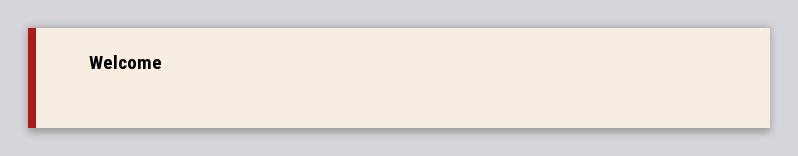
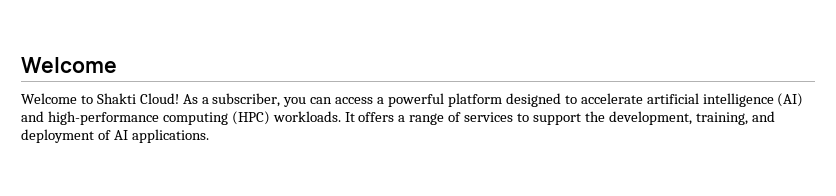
[89,55,162,69] Welcome -> [21,57,117,73] [21,93,804,107] [21,111,775,125] [21,129,209,143] Welcome // Welcome to Shakti Cloud! As a subscriber, you can access a powerful platform designed to accelerate artificial intelligence (AI) and high-performance computing (HPC) workloads. It offers a range of services to support the development, training, and deployment of AI applications.

